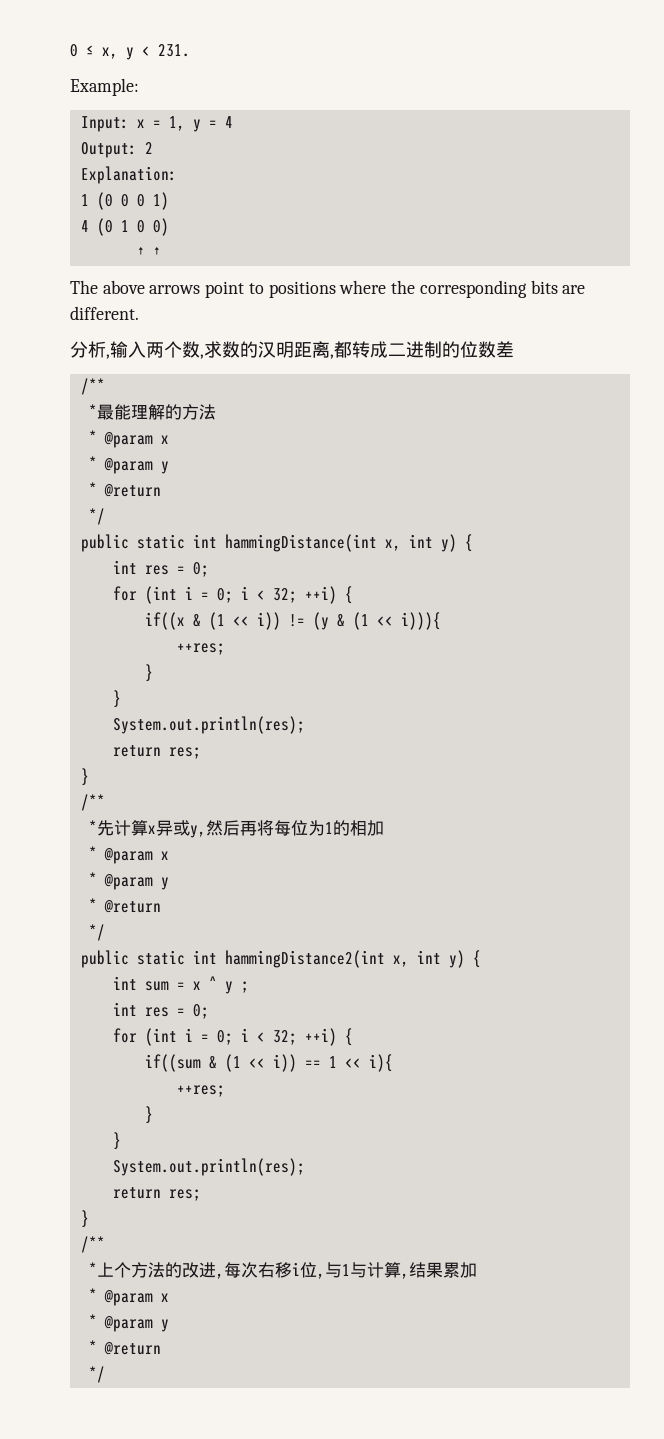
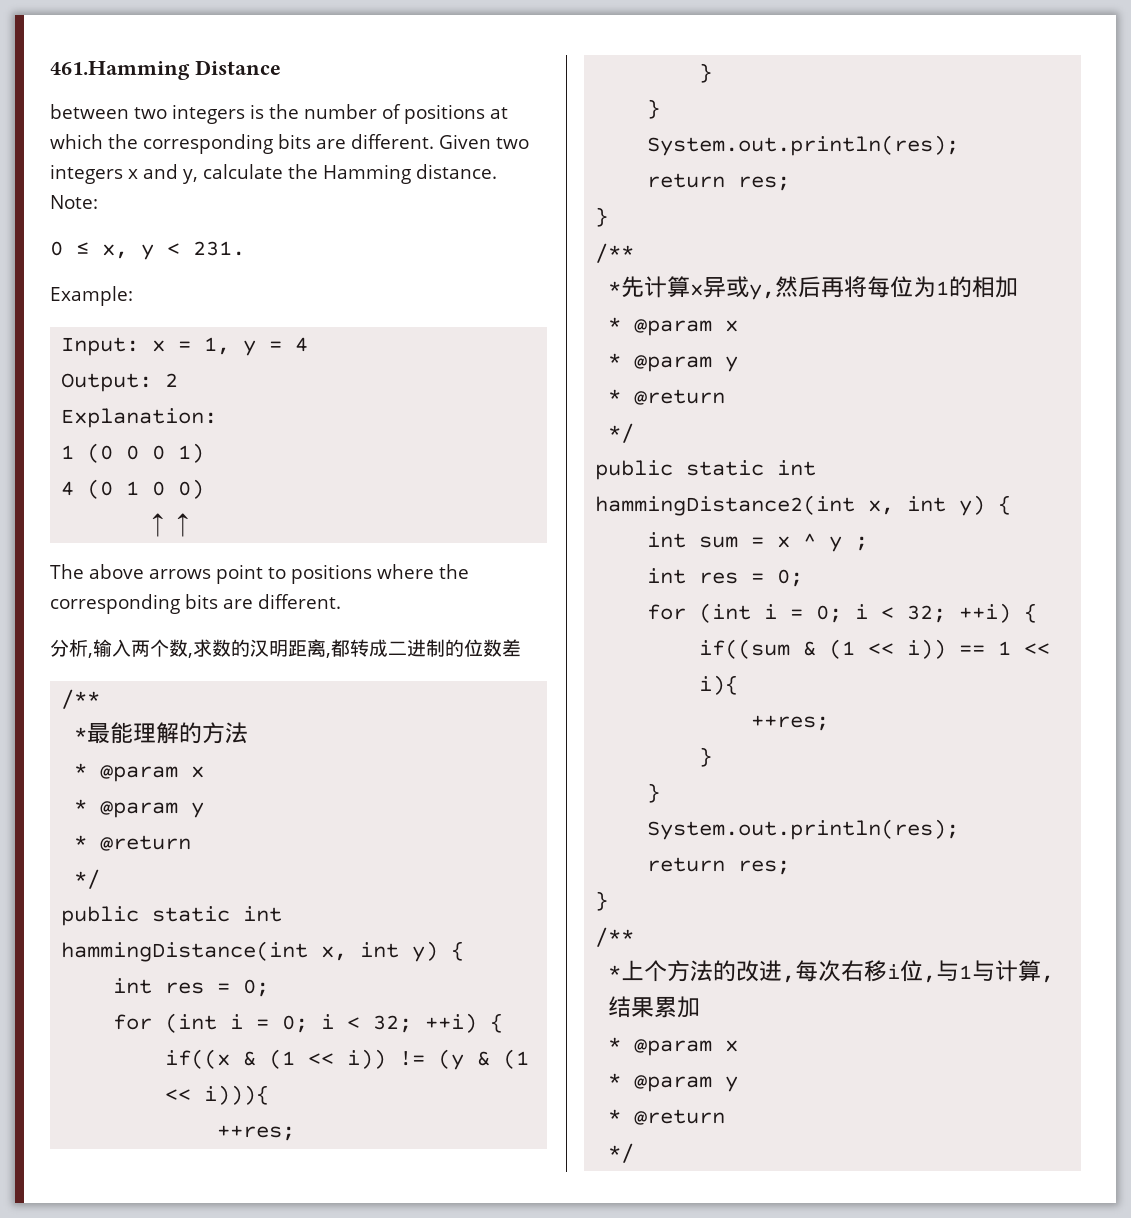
(70, 50) none -> [50,60,281,80] [50,104,508,124] [50,134,529,154] [50,164,497,184] [50,195,98,209] 461.Hamming Distance // between two integers is the number of positions at which the corresponding bits are different. Given two integers x and y, calculate the Hamming distance. Note: //

